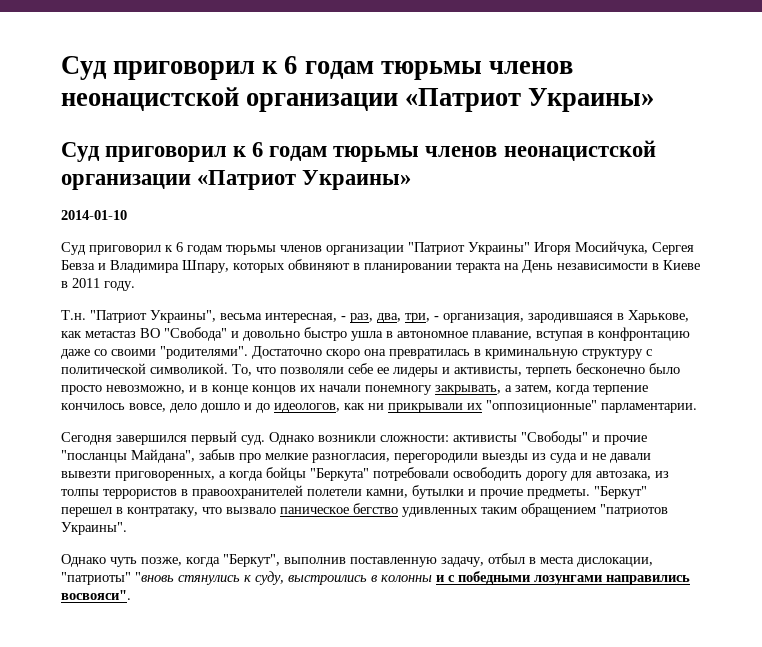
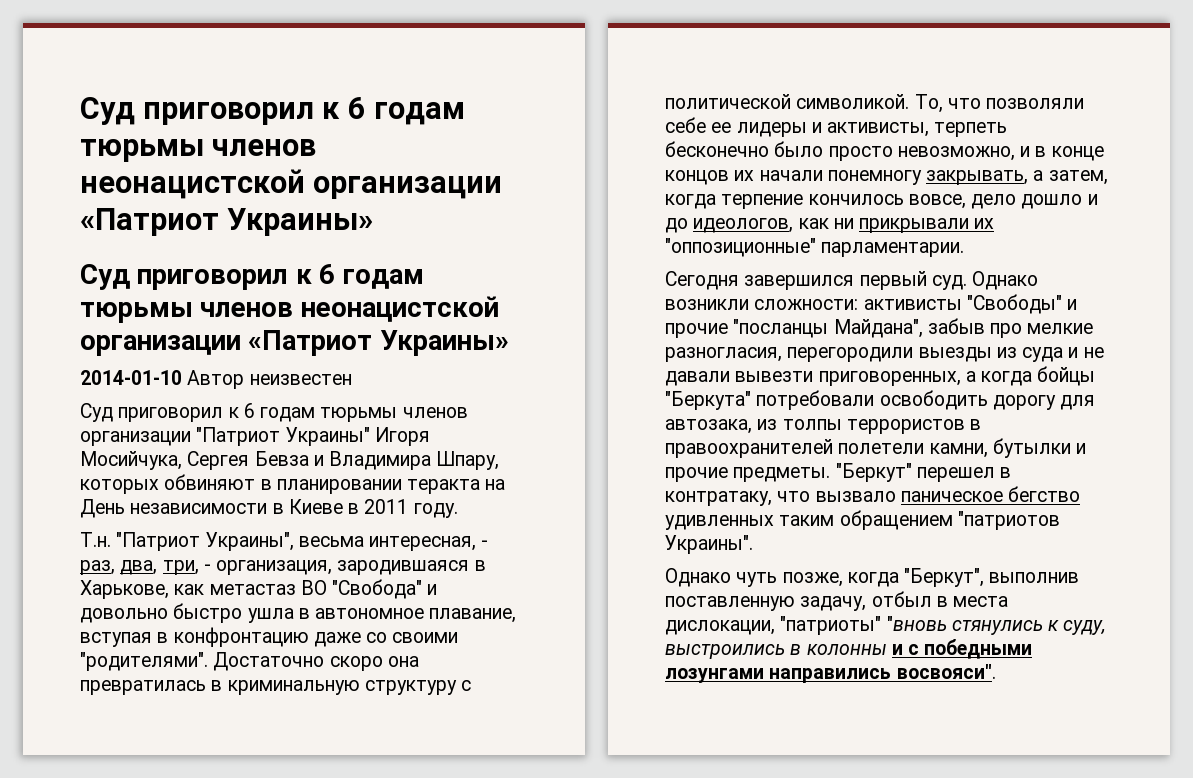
(127, 215) none -> [187,370,352,389] Автор неизвестен

